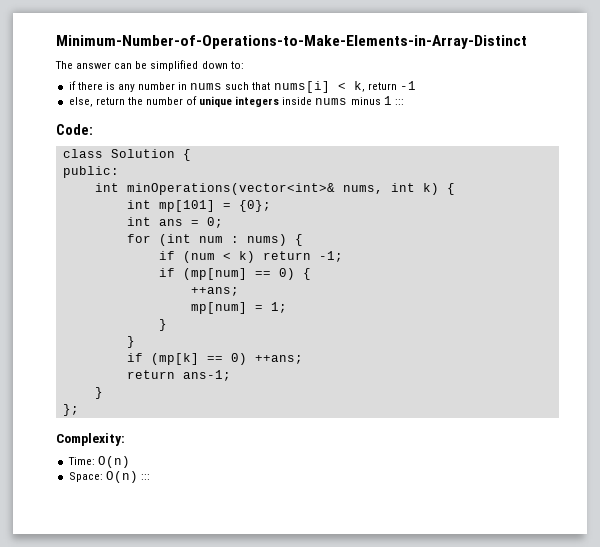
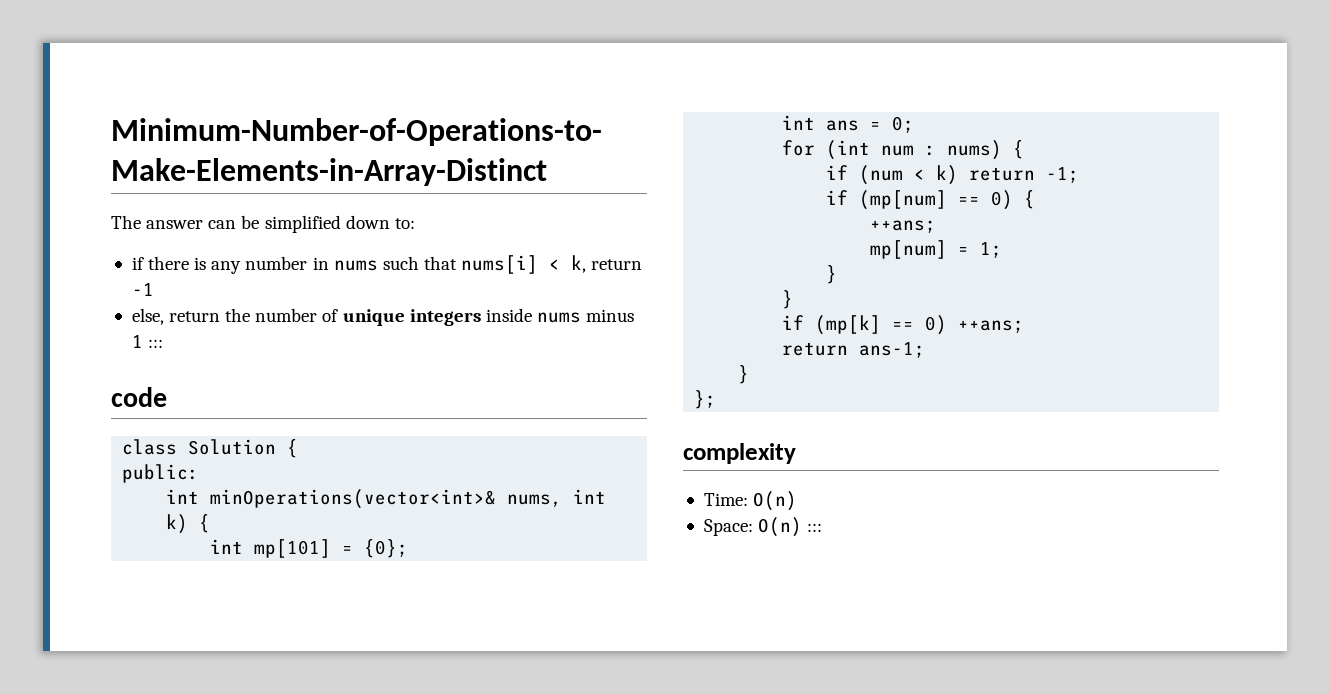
[56,124,93,135] Code: -> [111,387,167,407] code
[56,433,125,446] Complexity: -> [683,443,796,464] complexity

